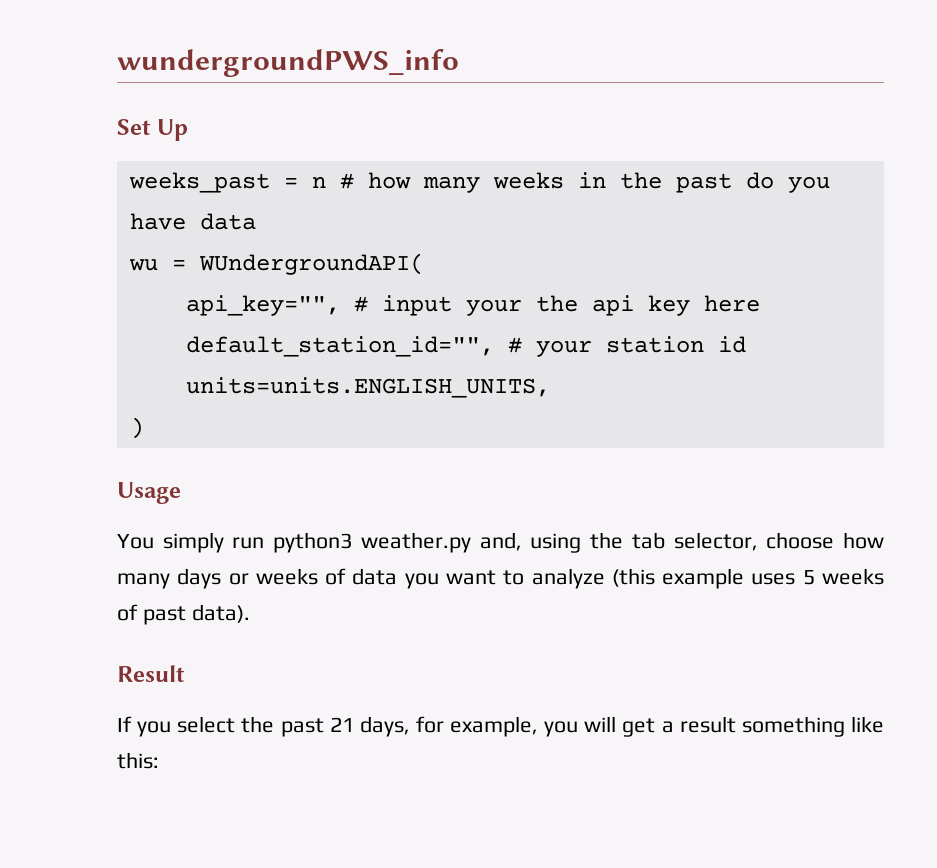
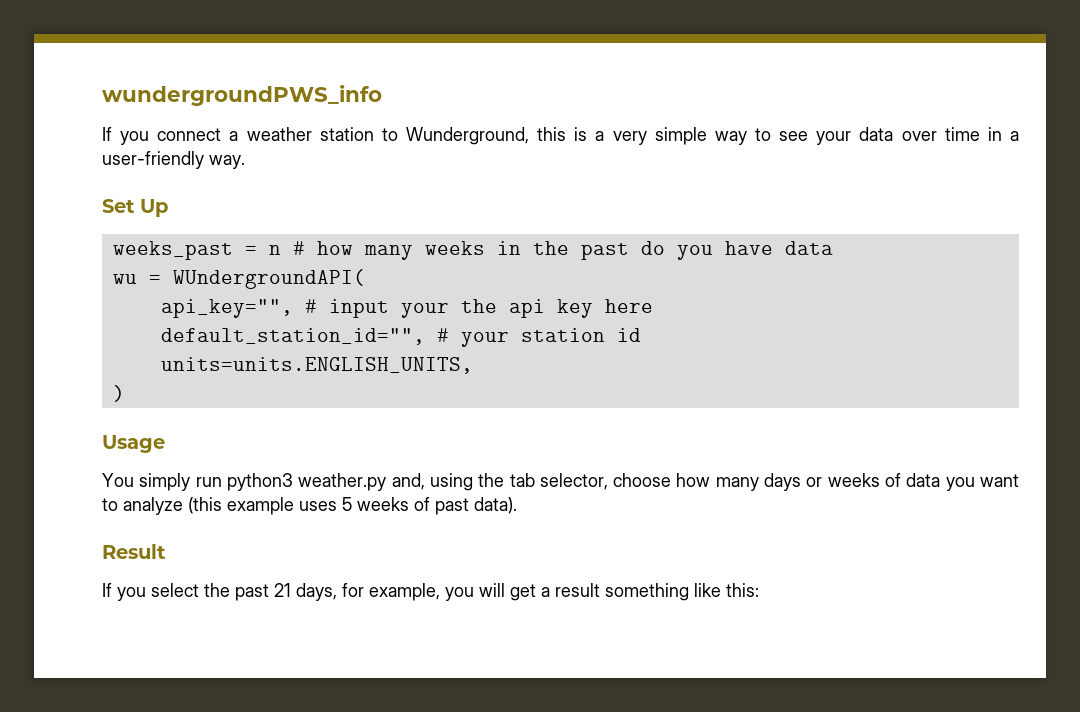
(459, 63) none -> [102,127,1019,145] [102,151,245,169] // If you connect a weather station to Wunderground, this is a very simple way to see your data over time in a user-friendly way.

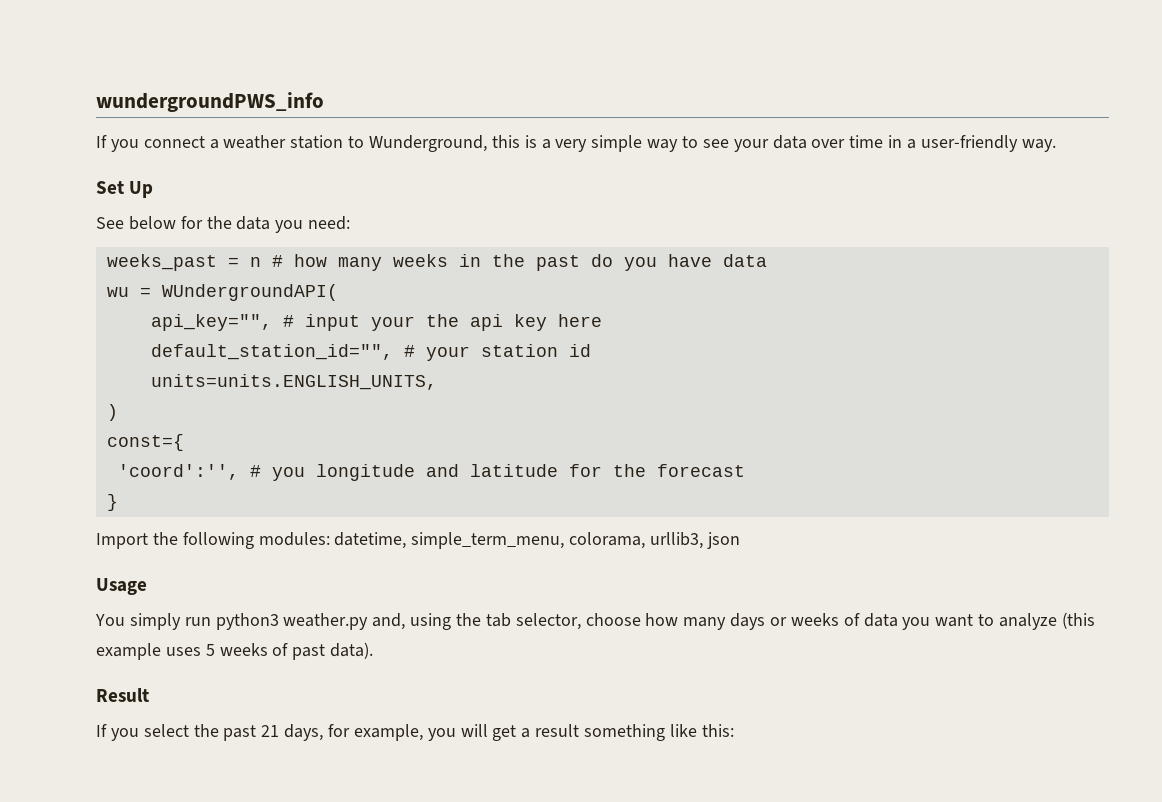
(168, 208) none -> [96,216,351,233] // See below for the data you need:
(125, 393) none -> [106,434,184,451] [117,464,745,481] [106,494,118,511] [96,532,740,549] // const={ // 'coord':'', # you longitude and latitude for the forecast // } // Import the following modules: datetime, simple_term_menu, colorama, urllib3, json

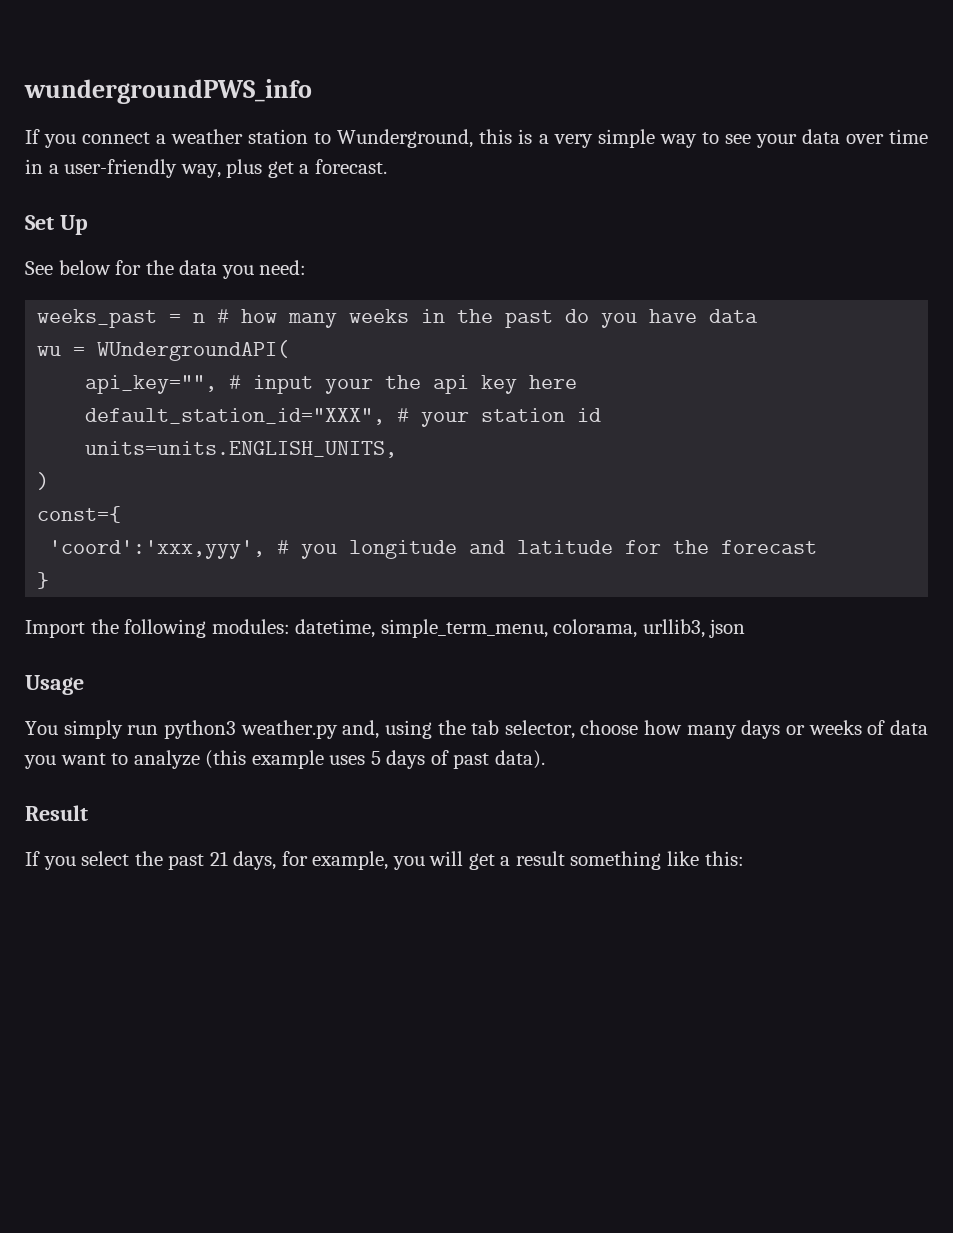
[1021,139,1056,152] way. -> [180,159,387,178] way, plus get a forecast.
[150,344,393,360] default_station_id="", -> [85,408,386,425] default_station_id="XXX",
[117,464,239,480] 'coord':'', -> [49,540,266,559] 'coord':'xxx,yyy',
[219,643,268,656] weeks -> [386,750,426,769] days

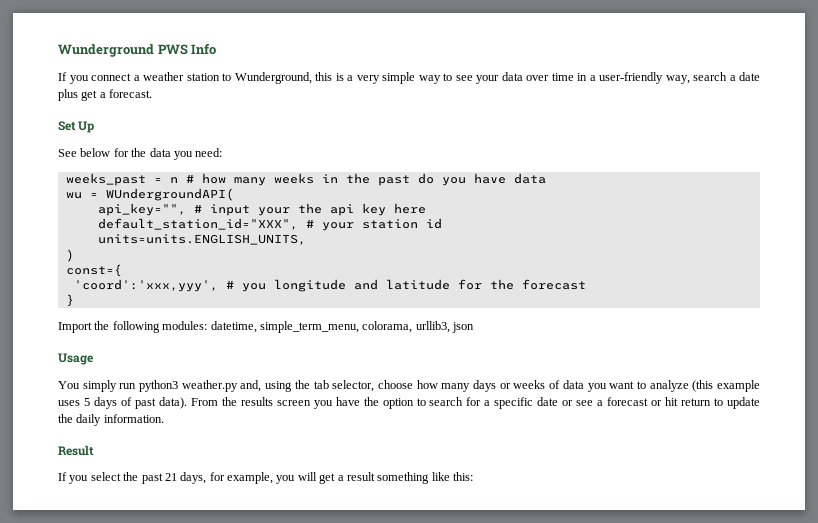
[24,79,312,104] wundergroundPWS_info -> [58,43,217,57] Wunderground PWS Info
(221, 171) none -> [693,72,760,81] search a date
(545, 759) none -> [190,397,760,409] [58,414,164,426] From the results screen you have the option to search for a specific date or see a forecast or hit return to update the daily information.

